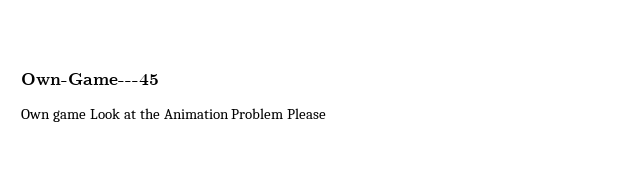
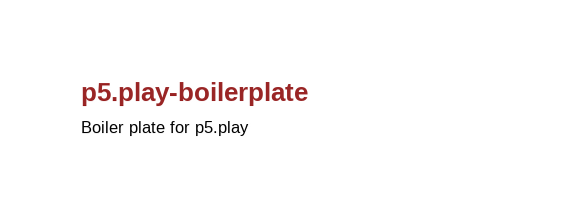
[21,73,159,86] [21,108,327,122] Own-Game---45 // Own game Look at the Animation Problem Please -> [80,81,309,107] [81,121,250,137] p5.play-boilerplate // Boiler plate for p5.play

